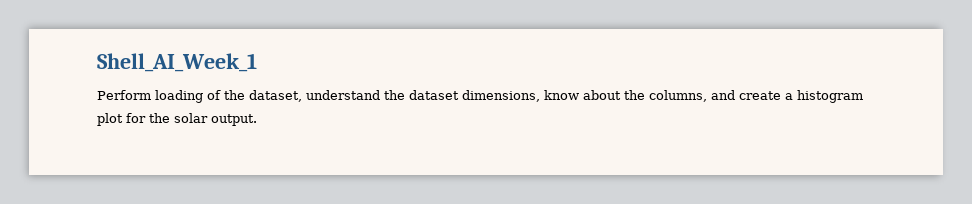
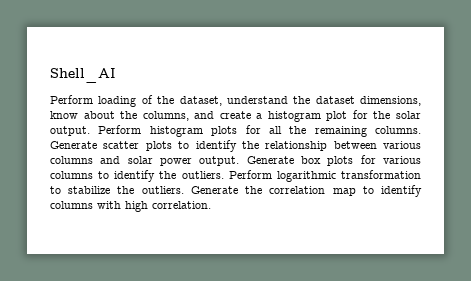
[97,53,257,72] Shell_AI_Week_1 -> [50,68,116,83] Shell_AI
(257, 120) none -> [98,125,421,137] [50,140,421,152] [50,155,421,166] [50,170,421,182] [50,185,423,197] [50,201,211,212] Perform histogram plots for all the remaining columns. Generate scatter plots to identify the relationship between various columns and solar power output. Generate box plots for various columns to identify the outliers. Perform logarithmic transformation to stabilize the outliers. Generate the correlation map to identify columns with high correlation.

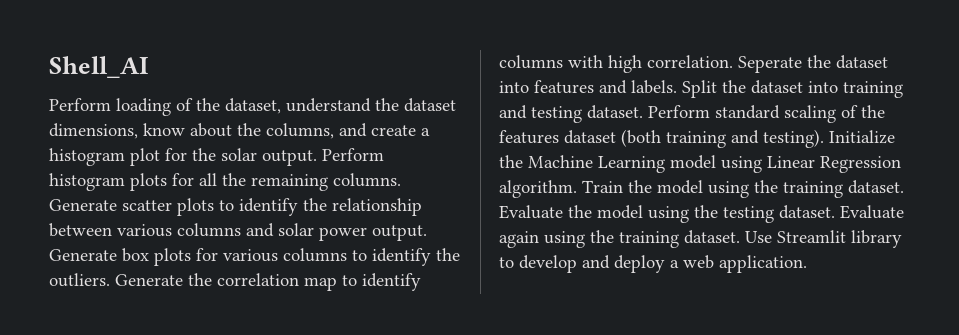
[228,170,421,182] [50,186,184,194] Perform logarithmic transformation to stabilize the outliers. -> (110, 280) none
(211, 205) none -> [738,55,888,73] [499,80,903,98] [499,105,885,123] [499,129,895,148] [499,155,901,173] [499,180,904,198] [499,205,904,223] [499,230,902,248] [499,255,807,273] Seperate the dataset into features and labels. Split the dataset into training and testing dataset. Perform standard scaling of the features dataset (both training and testing). Initialize the Machine Learning model using Linear Regression algorithm. Train the model using the training dataset. Evaluate the model using the testing dataset. Evaluate again using the training dataset. Use Streamlit library to develop and deploy a web application.

